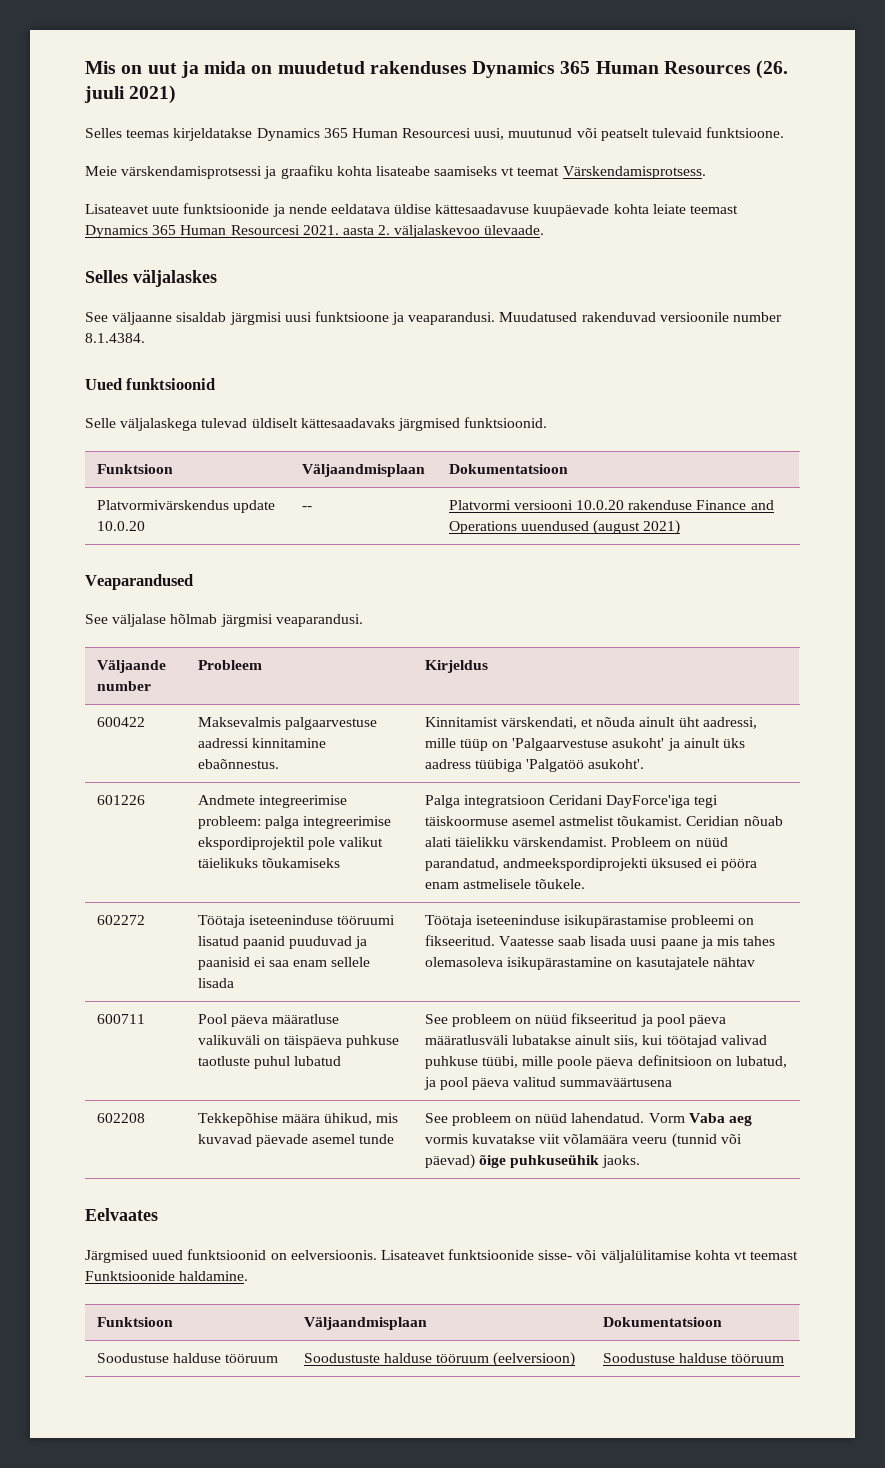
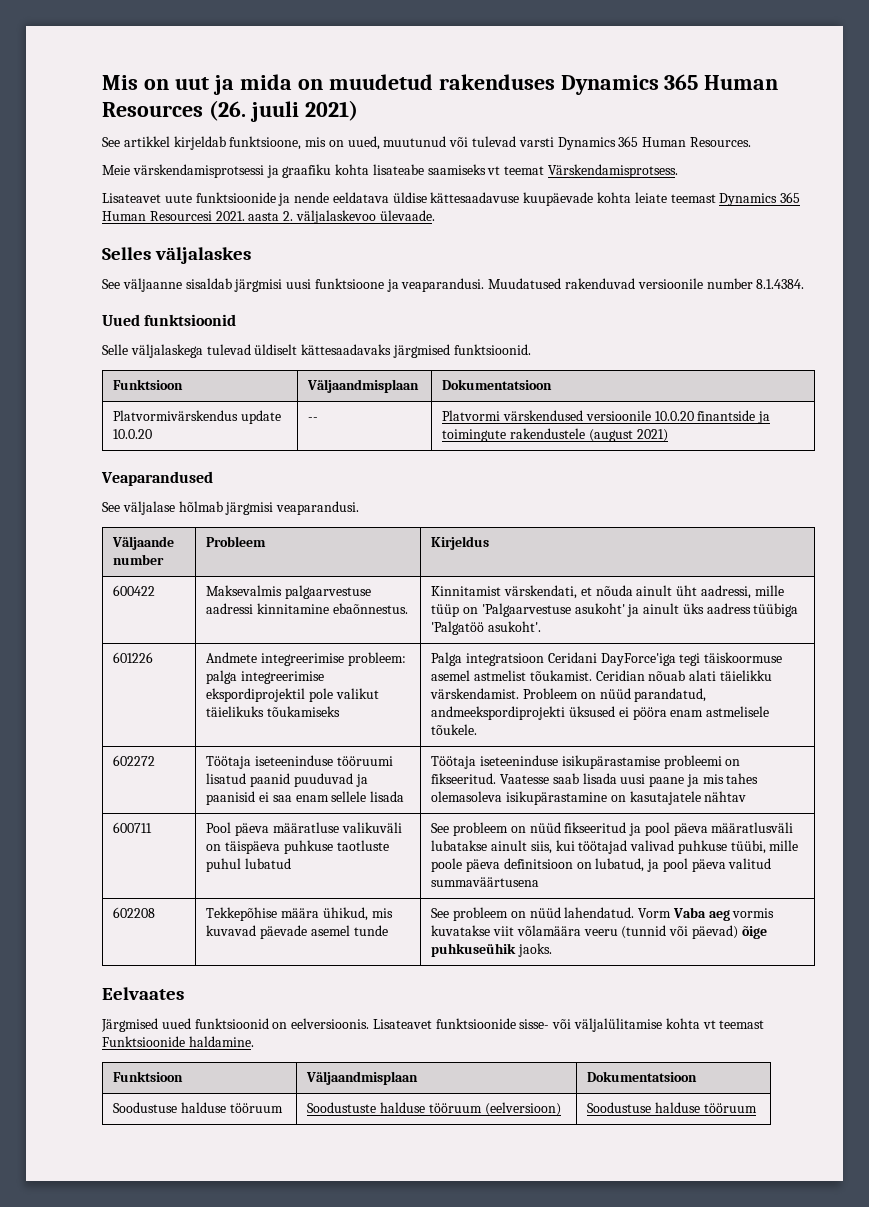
[85,127,785,141] Selles teemas kirjeldatakse Dynamics 365 Human Resourcesi uusi, muutunud või peatselt tulevaid funktsioone. -> [102,136,751,150] See artikkel kirjeldab funktsioone, mis on uued, muutunud või tulevad varsti Dynamics 365 Human Resources.
[513,500,774,510] [448,521,589,534] versiooni 10.0.20 rakenduse Finance and Operations uuendused -> [502,410,771,424] [442,428,585,442] värskendused versioonile 10.0.20 finantside ja toimingute rakendustele

